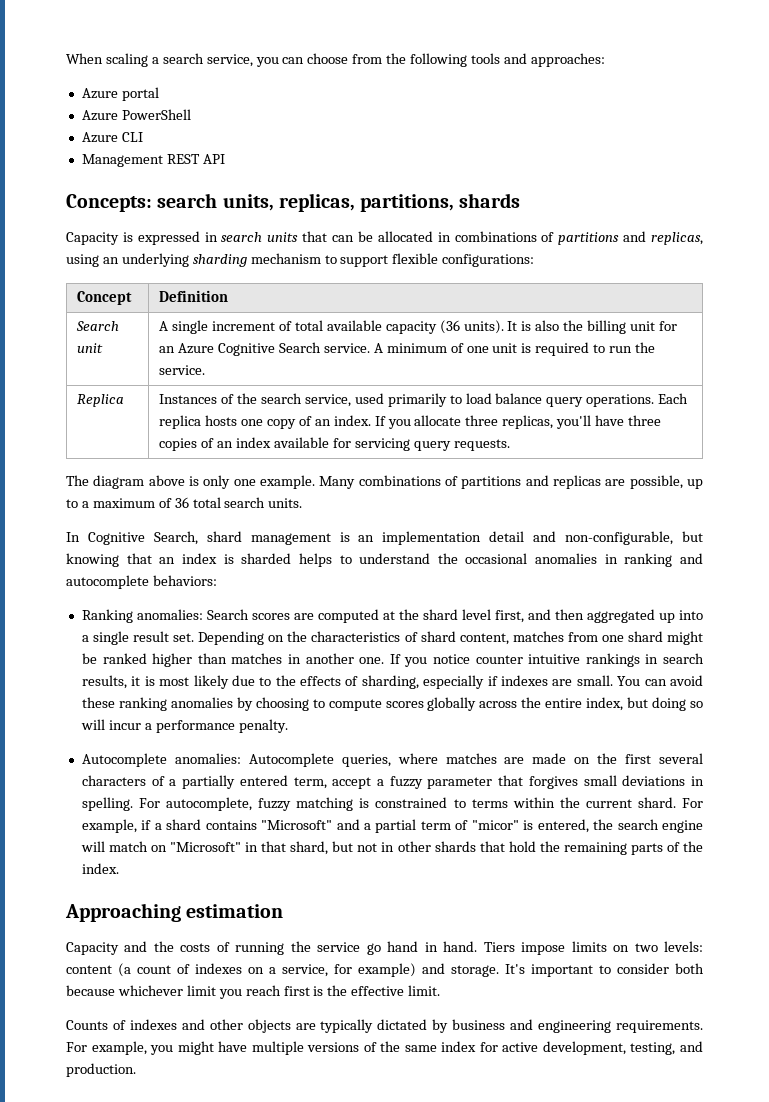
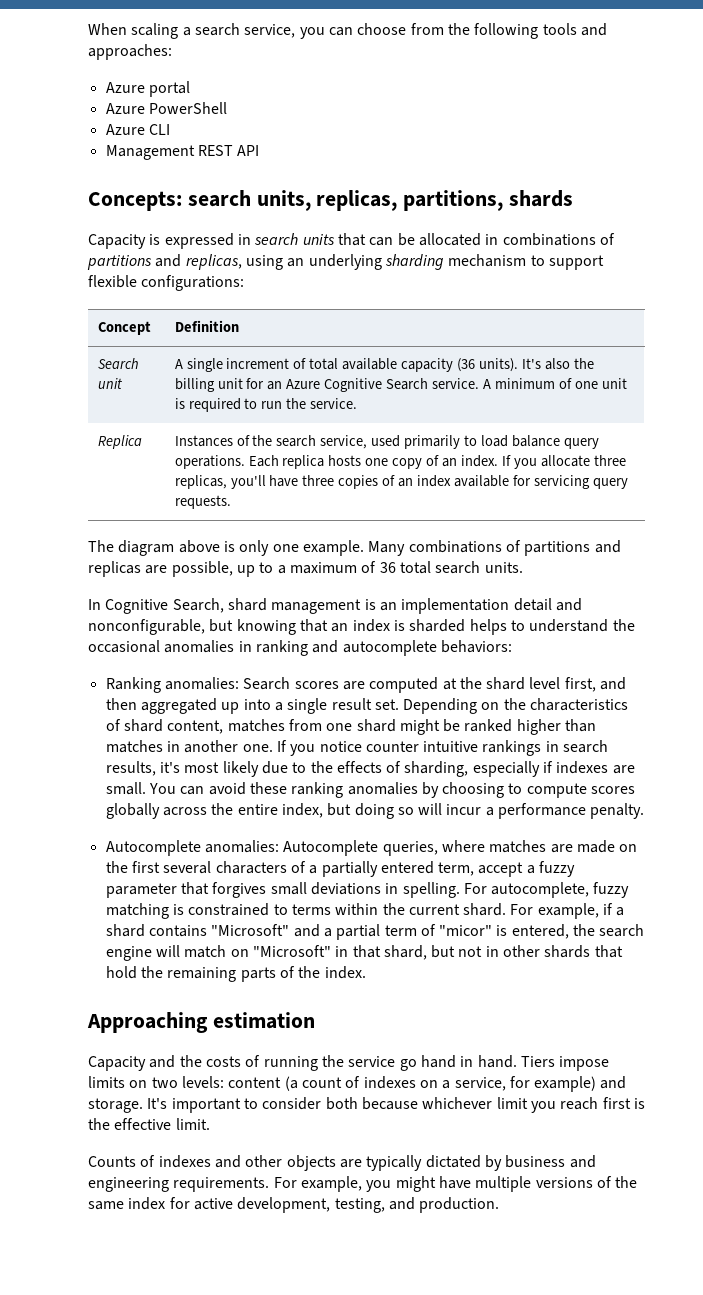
[507,321,532,331] It is -> [521,358,541,369] It's
[565,531,674,545] non-configurable, -> [88,619,205,635] nonconfigurable,
[131,676,155,686] it is -> [159,762,180,773] it's

